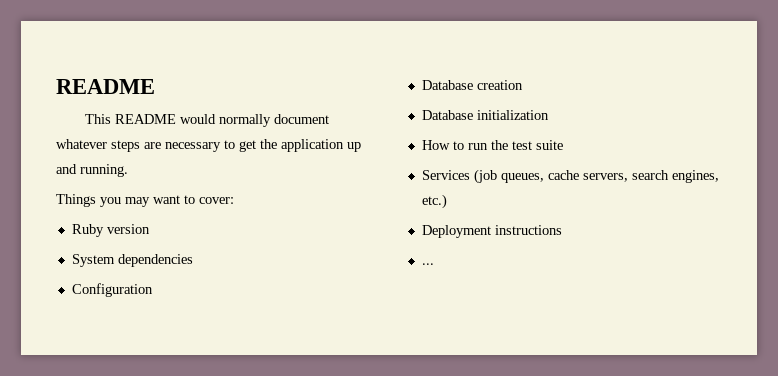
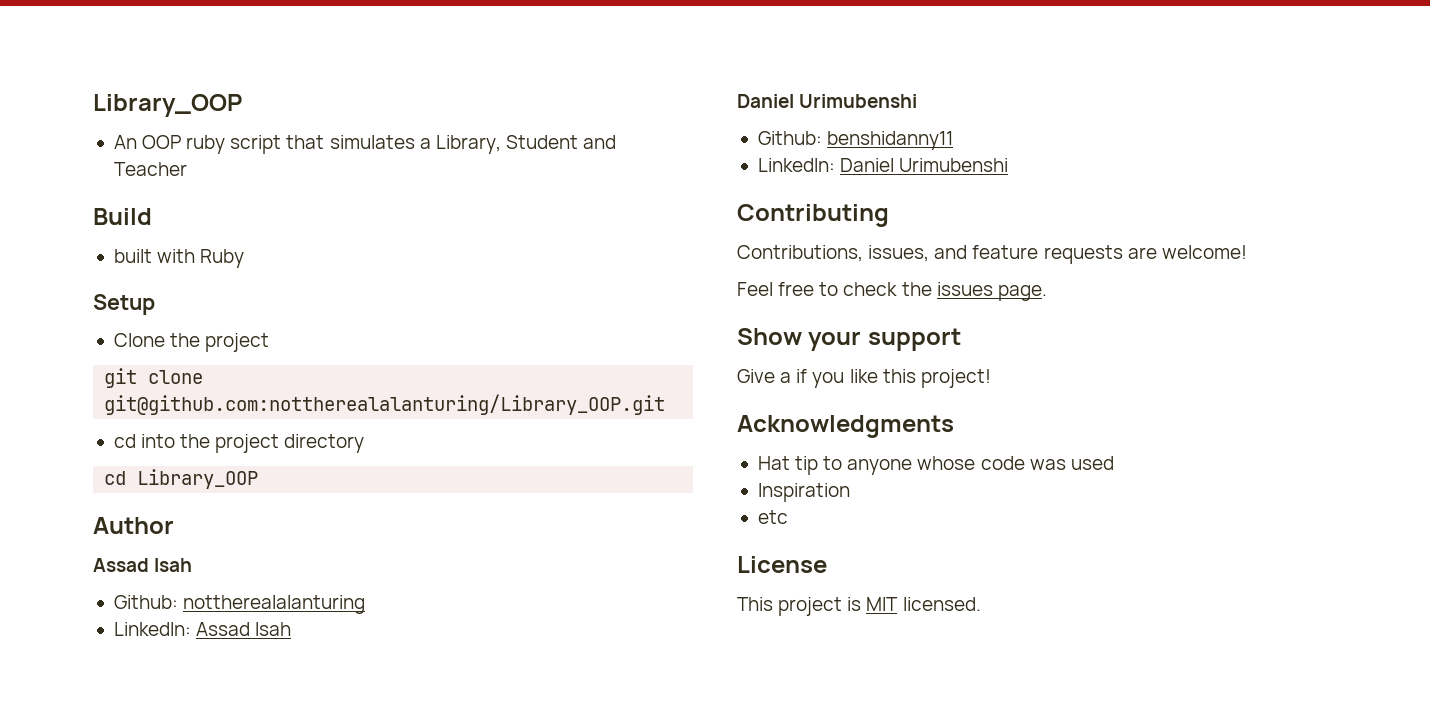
[56,79,155,94] [85,114,330,127] [56,139,361,152] [56,164,128,177] [56,194,234,207] [71,224,150,237] [71,254,193,267] [71,283,153,297] [421,80,523,90] [421,110,549,120] [421,140,563,150] [421,169,719,184] [421,194,447,209] [421,225,562,238] [421,263,434,265] README // This README would normally document whatever steps are necessary to get the application up and running. // Things you may want to cover: // Ruby version // System dependencies // Configuration // Database creation // Database initialization // How to run the test suite // Services (job queues, cache servers, search engines, etc.) // Deployment instructions // ... -> [93,94,242,117] [113,135,617,154] [113,162,187,176] [93,208,152,225] [113,249,245,268] [93,294,155,315] [113,333,270,352] [104,368,204,388] [104,394,666,415] [113,434,365,453] [104,469,259,489] [93,517,174,534] [93,558,193,572] [113,595,366,614] [113,622,292,636] [737,94,918,108] [757,131,954,150] [757,158,1009,172] [737,204,889,227] [737,245,1247,264] [737,282,1047,301] [737,328,961,351] [737,369,991,388] [737,415,954,438] [757,456,1114,475] [757,483,850,502] [757,510,788,524] [737,556,827,573] [737,597,981,616] Library_OOP // An OOP ruby script that simulates a Library, Student and Teacher // Build // built with Ruby // Setup // Clone the project // git clone git@github.com:nottherealalanturing/Library_OOP.git // cd into the project directory // cd Library_OOP // Author // Assad Isah // Github: nottherealalanturing // LinkedIn: Assad Isah // Daniel Urimubenshi // Github: benshidanny11 // LinkedIn: Daniel Urimubenshi // Contributing // Contributions, issues, and feature requests are welcome! // Feel free to check the issues page. // Show your support // Give a if you like this project! // Acknowledgments // Hat tip to anyone whose code was used // Inspiration // etc // License // This project is MIT licensed.

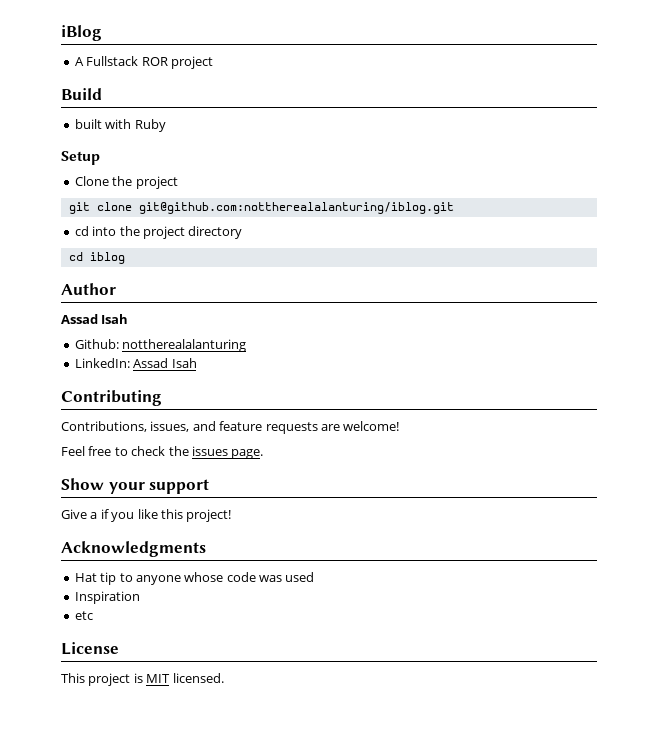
[93,94,242,117] [113,135,617,154] [113,162,187,176] Library_OOP // An OOP ruby script that simulates a Library, Student and Teacher -> [61,25,102,41] [74,56,213,69] iBlog // A Fullstack ROR project
[104,394,666,415] git@github.com:nottherealalanturing/Library_OOP.git -> [138,202,454,214] git@github.com:nottherealalanturing/iblog.git
[137,469,259,489] Library_OOP -> [89,252,125,264] iblog
[737,94,918,108] [757,131,954,150] [757,158,1009,172] // Daniel Urimubenshi // Github: benshidanny11 // LinkedIn: Daniel Urimubenshi -> (197, 363) none

